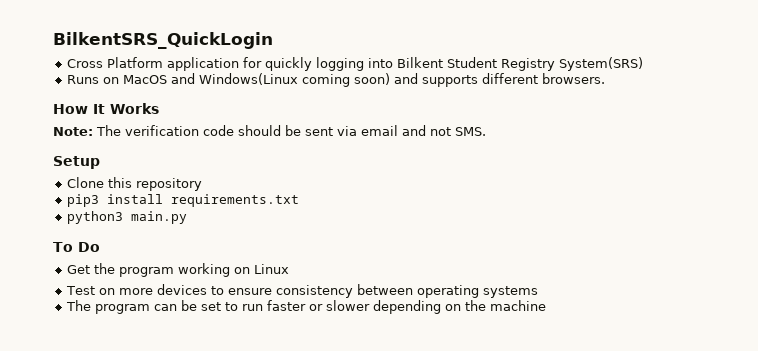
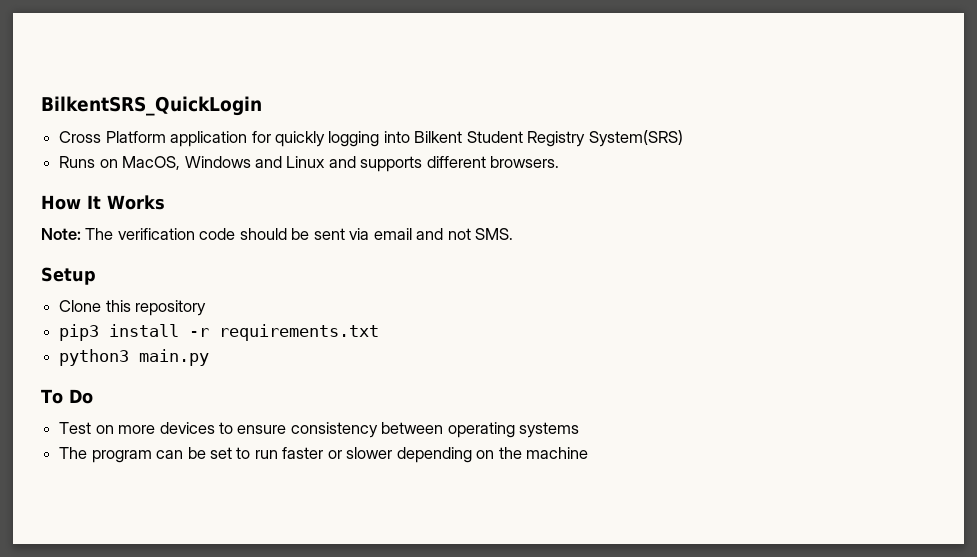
[123,73,391,87] MacOS and Windows(Linux coming soon) -> [122,156,326,170] MacOS, Windows and Linux
(164, 199) none -> [189,328,210,337] -r
[67,263,290,277] // Get the program working on Linux -> (93, 396) none

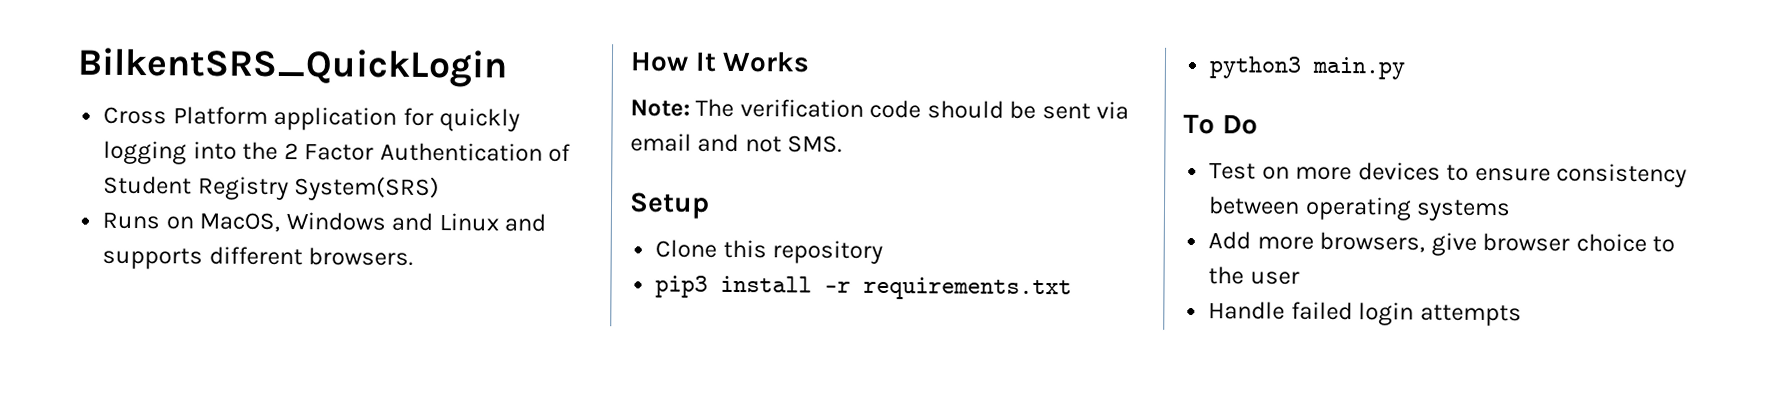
[414,131,463,143] Bilkent -> [242,141,572,162] the 2 Factor Authentication of
[59,447,589,463] The program can be set to run faster or slower depending on the machine -> [1208,231,1676,256] [1208,266,1300,285] [1208,301,1522,327] Add more browsers, give browser choice to the user // Handle failed login attempts

